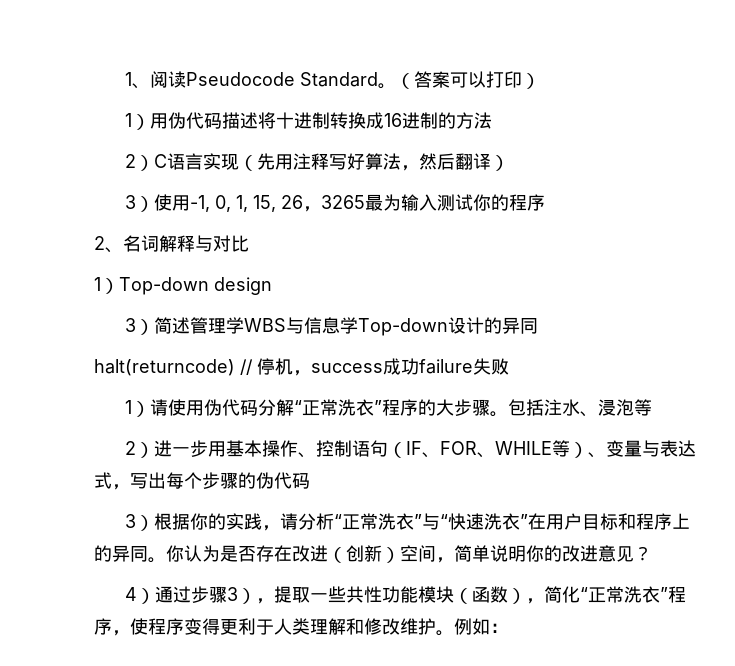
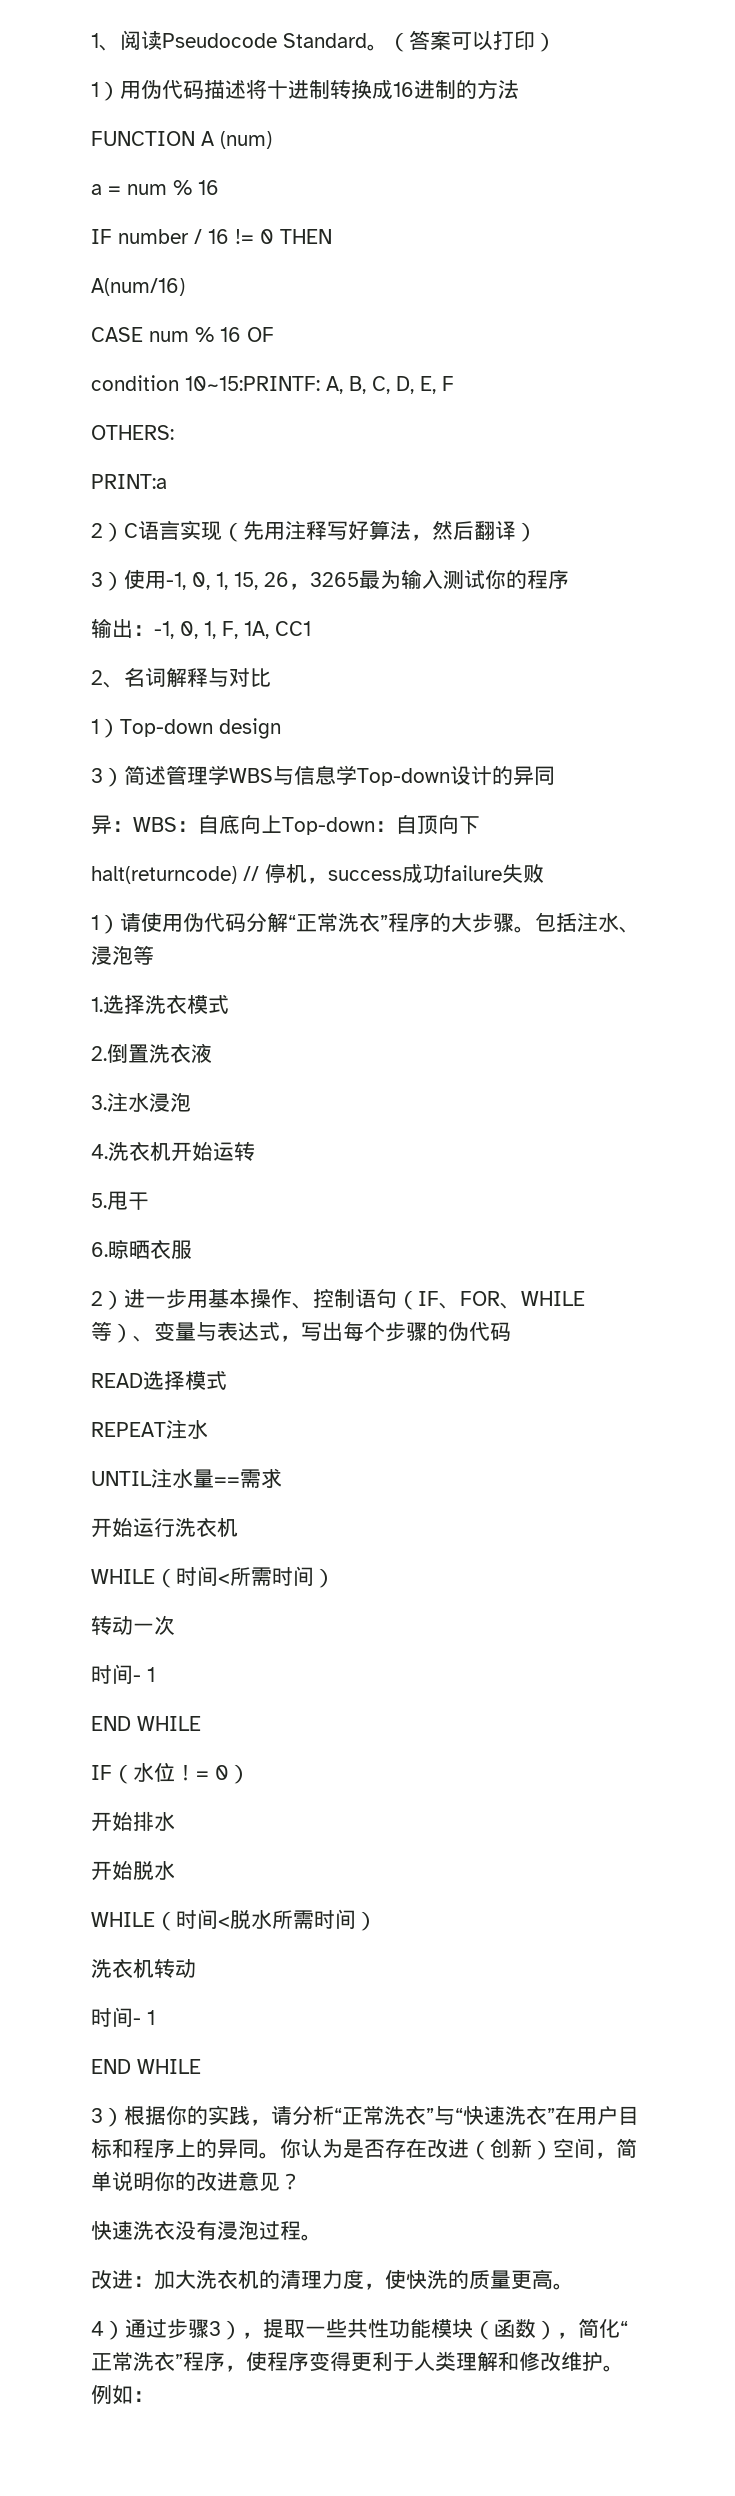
(493, 120) none -> [91,131,272,149] [91,180,219,195] [91,229,332,244] [91,278,185,296] [91,327,274,342] [91,375,454,394] [91,425,174,440] [91,474,167,489] // FUNCTION A (num) // a = num % 16 // IF number / 16 != 0 THEN // A(num/16) // CASE num % 16 OF // condition 10~15:PRINTF: A, B, C, D, E, F // OTHERS: // PRINT:a
(546, 202) none -> [91,618,311,639] // 输出：-1, 0, 1, F, 1A, CC1
(539, 326) none -> [91,814,480,835] // 异：WBS：自底向上Top-down：自顶向下
(653, 407) none -> [91,995,229,1014] [91,1043,212,1063] [91,1092,191,1112] [91,1141,255,1162] [91,1191,149,1210] [91,1240,192,1259] // 1.选择洗衣模式 // 2.倒置洗衣液 // 3.注水浸泡 // 4.洗衣机开始运转 // 5.甩干 // 6.晾晒衣服
(310, 481) none -> [91,1371,227,1390] [91,1420,208,1439] [91,1468,282,1488] [91,1517,238,1538] [91,1566,335,1588] [91,1615,175,1635] [91,1664,155,1684] [91,1716,201,1731] [91,1762,250,1784] [91,1811,175,1832] [91,1860,175,1881] [91,1909,377,1931] [91,1958,196,1978] [91,2007,155,2027] [91,2059,201,2074] // READ选择模式 // REPEAT注水 // UNTIL注水量==需求 // 开始运行洗衣机 // WHILE（时间<所需时间） // 转动一次 // 时间- 1 // END WHILE // IF（水位！= 0） // 开始排水 // 开始脱水 // WHILE（时间<脱水所需时间） // 洗衣机转动 // 时间- 1 // END WHILE
(652, 553) none -> [91,2220,322,2241] [91,2269,574,2290] // 快速洗衣没有浸泡过程。 // 改进：加大洗衣机的清理力度，使快洗的质量更高。

